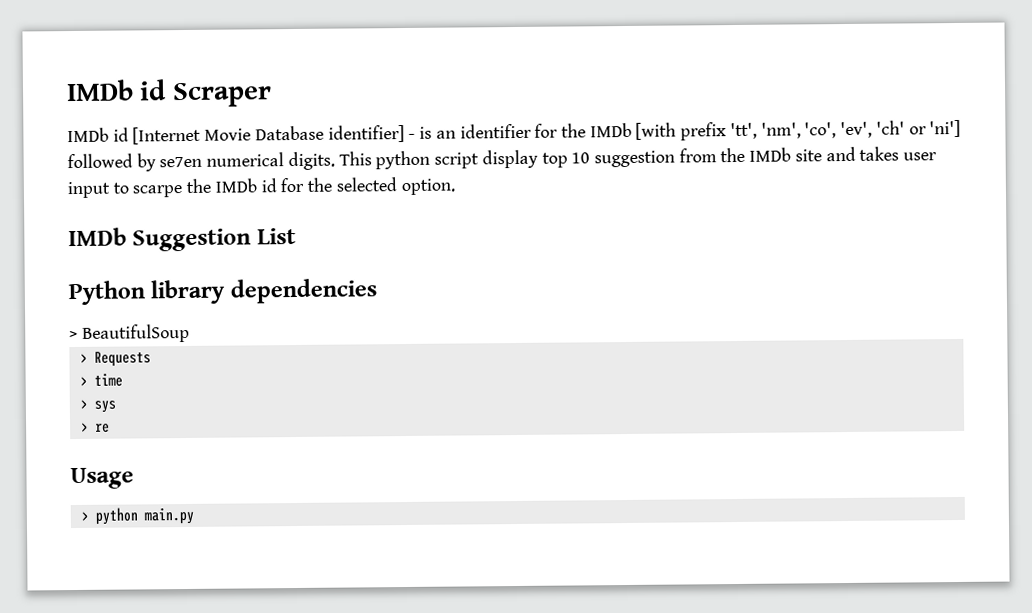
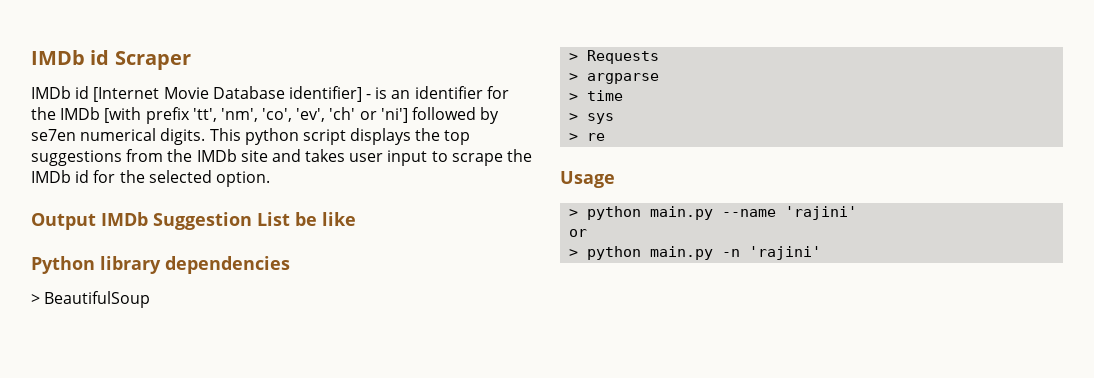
[481,149,675,169] display top 10 suggestion -> [350,128,471,145] [31,150,122,166] displays the top suggestions
[132,185,183,198] scarpe -> [451,153,503,166] scrape
(455, 187) none -> [31,213,96,230] Output
(296, 236) none -> [295,212,356,226] be like
(151, 359) none -> [569,73,660,84] // > argparse
(194, 516) none -> [722,206,858,220] [569,229,588,237] [569,246,822,260] --name 'rajini' // or // > python main.py -n 'rajini'

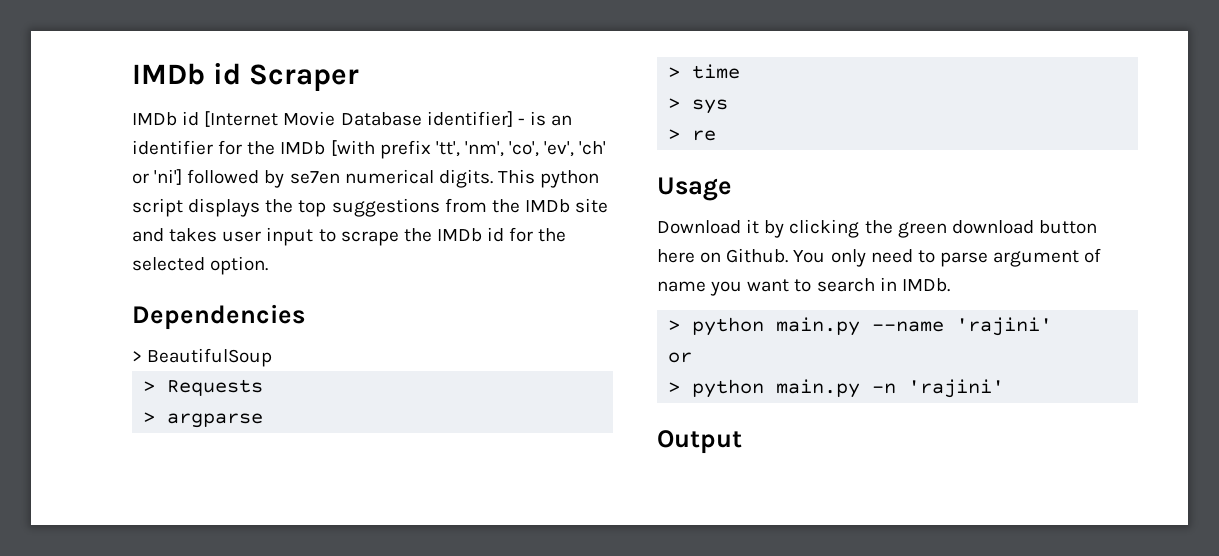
[31,212,356,230] [31,256,290,274] Output IMDb Suggestion List be like // Python library dependencies -> [132,304,305,330] Dependencies
(615, 179) none -> [657,219,1097,238] [657,248,1102,267] [657,277,950,296] // Download it by clicking the green download button here on Github. You only need to parse argument of name you want to search in IMDb.
(822, 253) none -> [657,430,742,454] // Output

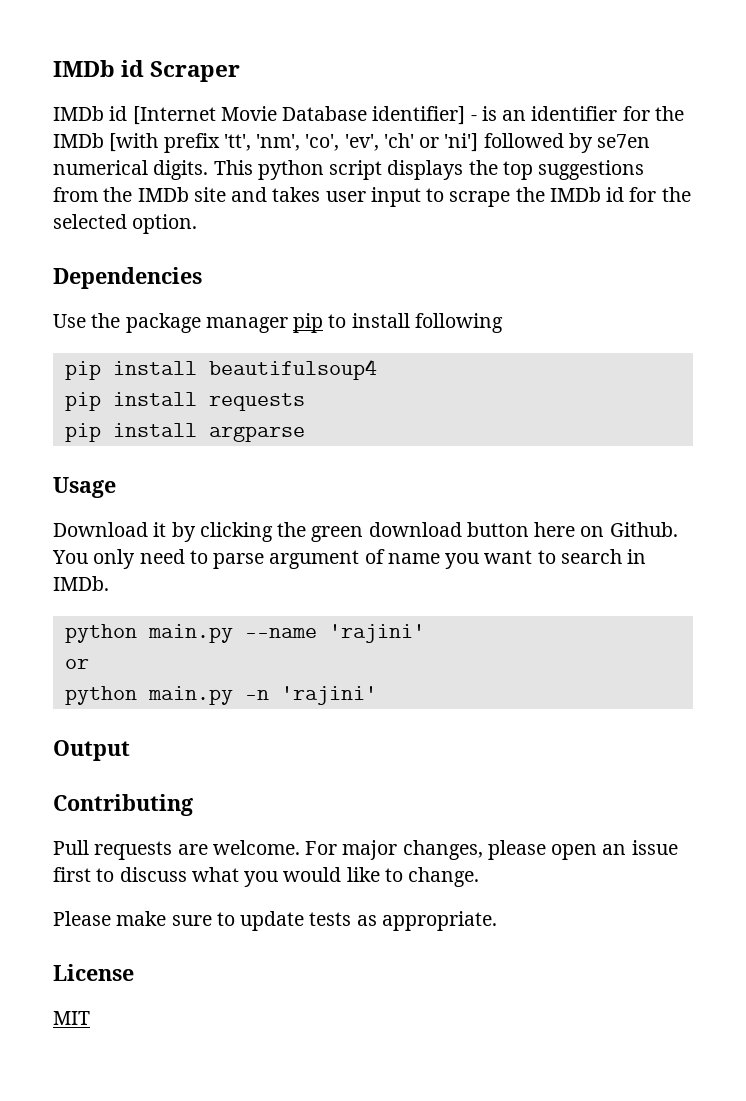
[132,348,273,367] [143,379,264,396] [143,412,264,428] [668,64,741,79] [668,98,729,114] [668,129,717,141] > BeautifulSoup // > Requests // > argparse // > time // > sys // > re -> [53,313,503,333] [64,359,377,380] [64,392,305,411] [64,423,305,442] Use the package manager pip to install following // pip install beautifulsoup4 // pip install requests // pip install argparse
[668,320,681,331] > -> (109, 583) none
[668,382,681,393] > -> (89, 664) none
(742, 442) none -> [53,794,193,816] [53,840,678,860] [53,867,480,887] [53,911,497,931] [53,964,134,981] [53,1011,90,1025] // Contributing // Pull requests are welcome. For major changes, please open an issue first to discuss what you would like to change. // Please make sure to update tests as appropriate. // License // MIT

